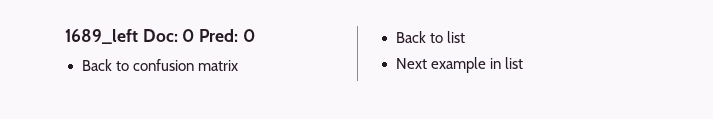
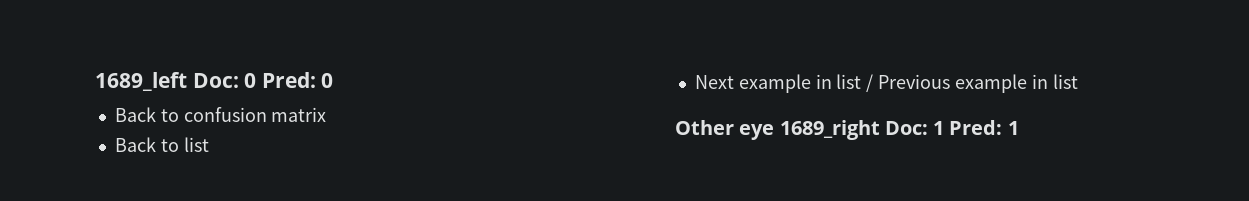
(523, 63) none -> [866,74,1078,93] [675,120,1019,140] / Previous example in list // Other eye 1689_right Doc: 1 Pred: 1

